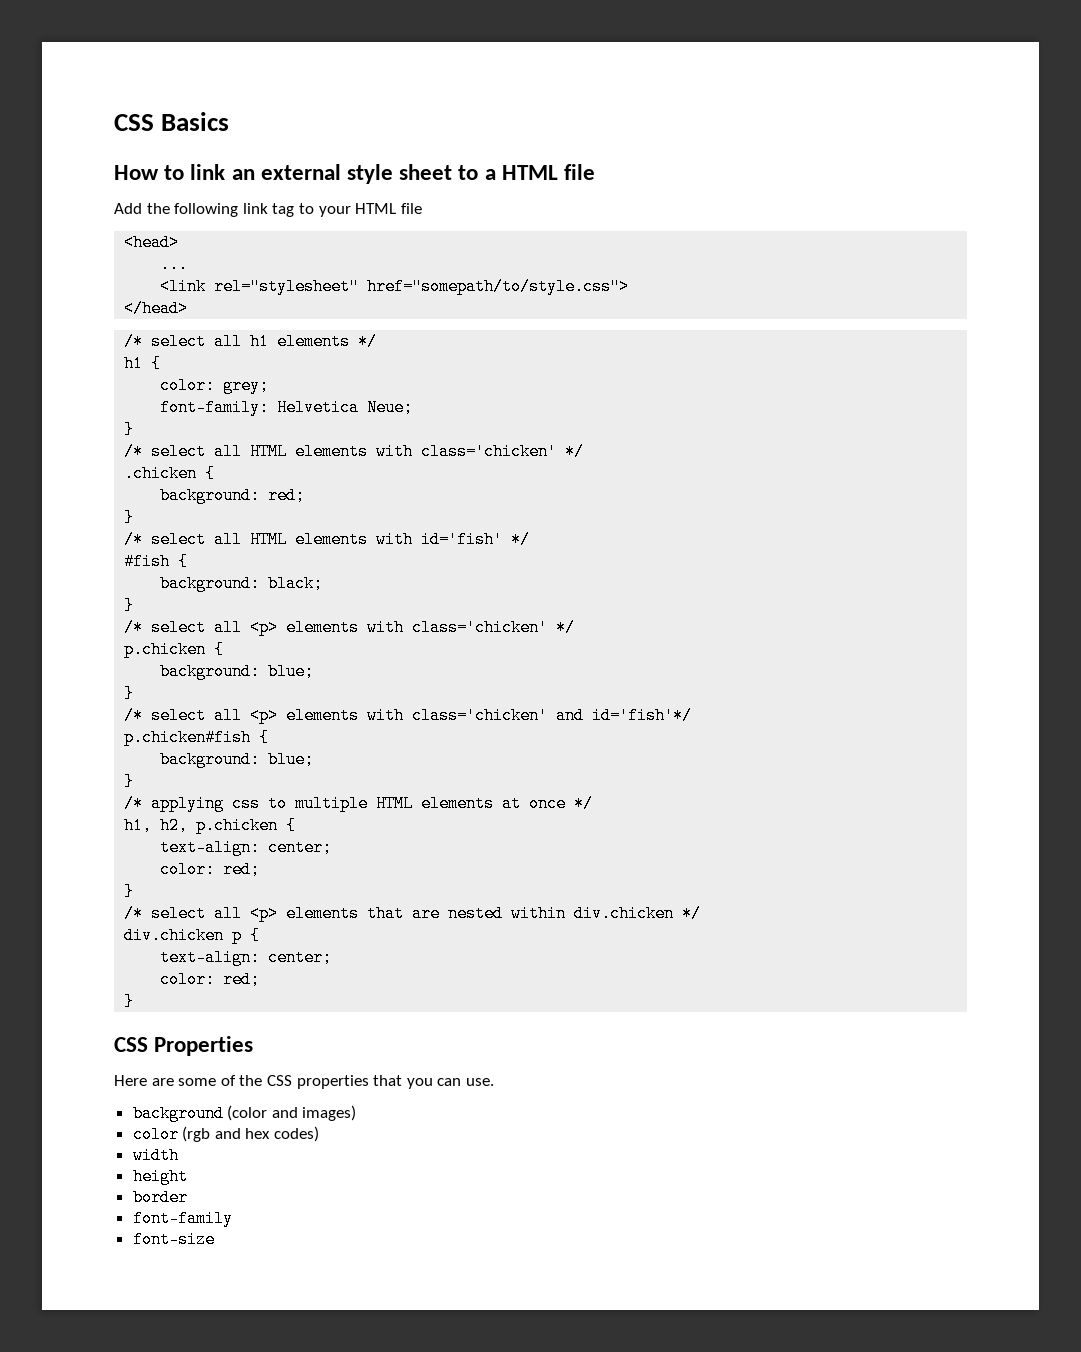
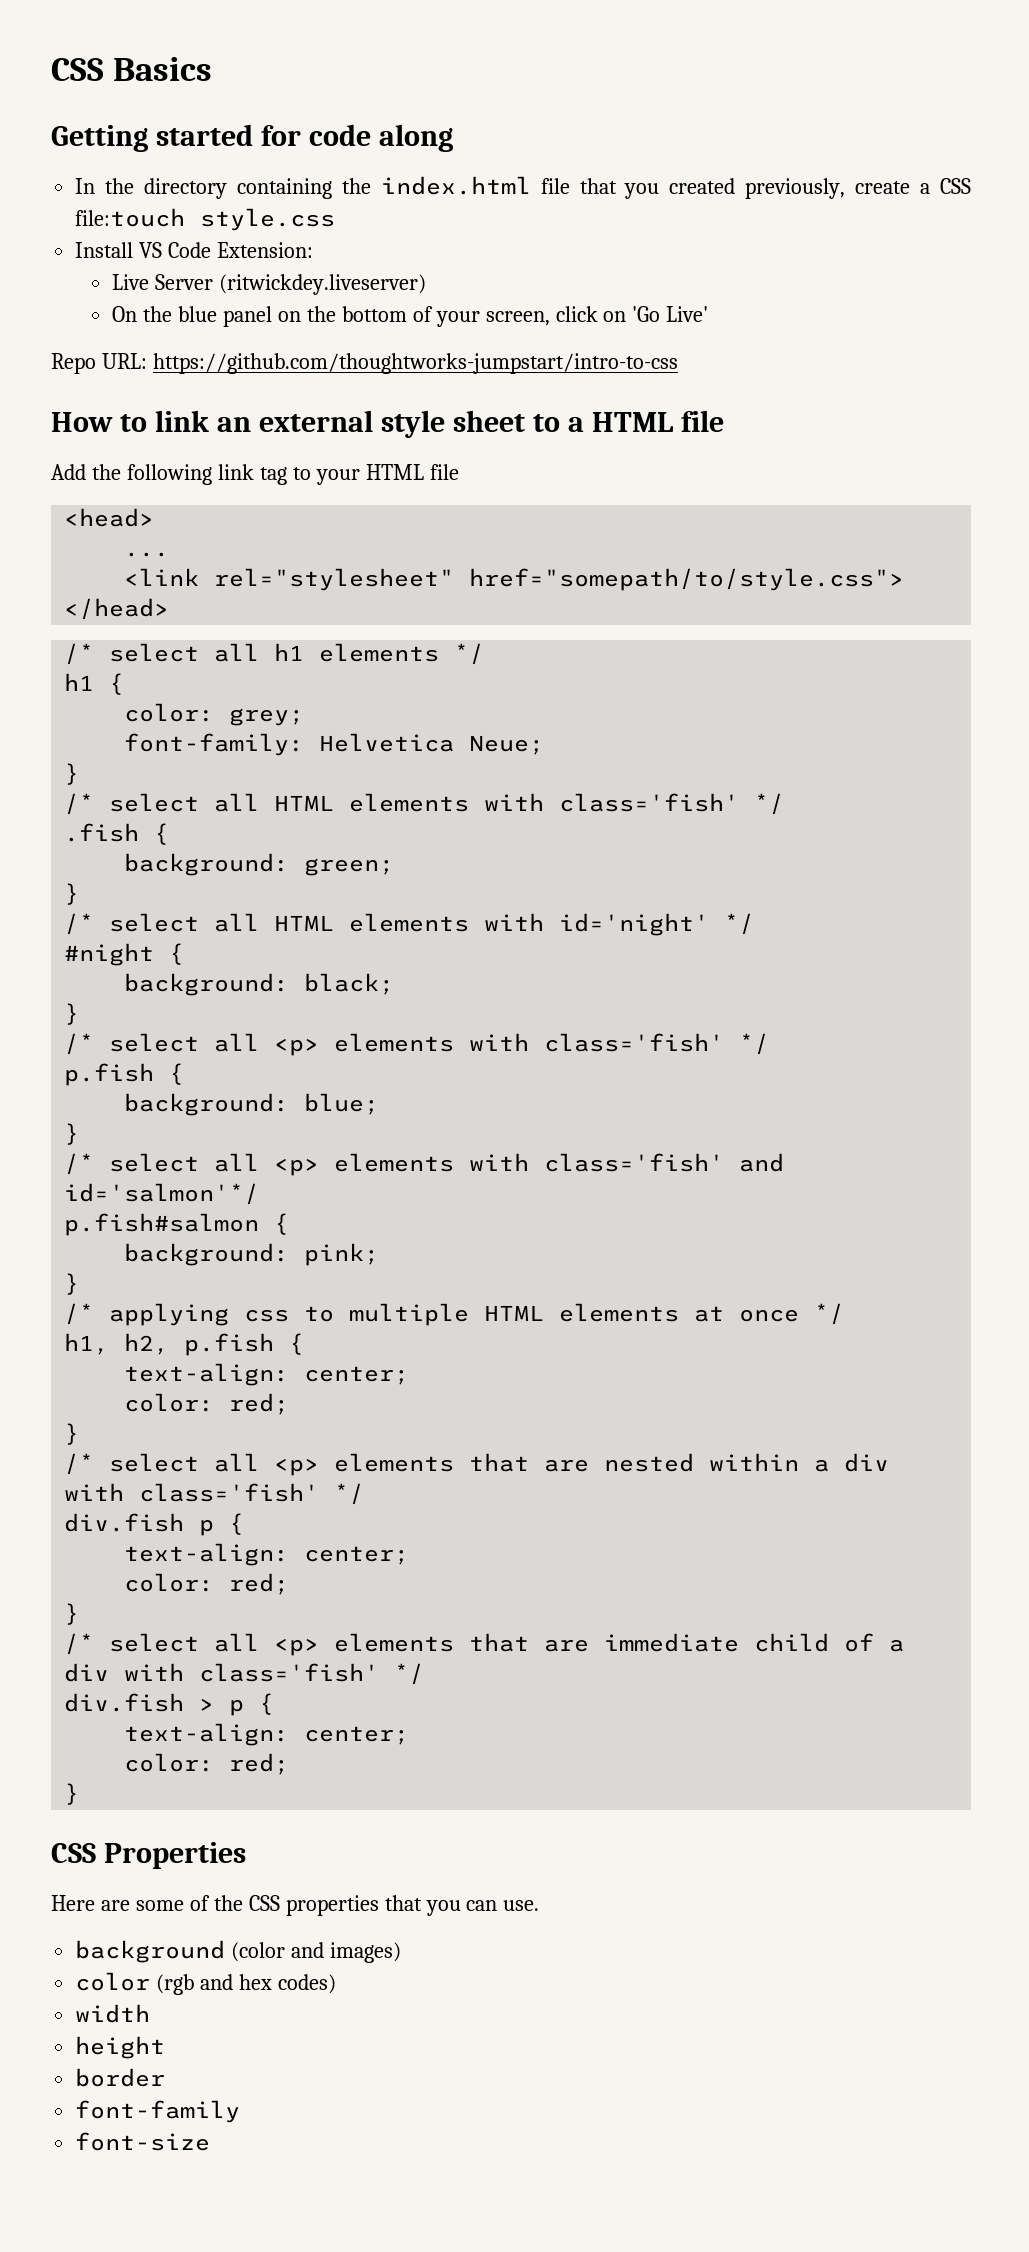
(230, 121) none -> [51,124,453,152] [75,176,971,199] [75,208,336,231] [75,242,314,258] [112,274,427,295] [112,306,709,327] [51,353,678,374] // Getting started for code along // In the directory containing the index.html file that you created previously, create a CSS file:touch style.css // Install VS Code Extension: // Live Server (ritwickdey.liveserver) // On the blue panel on the bottom of your screen, click on 'Go Live' // Repo URL: https://github.com/thoughtworks-jumpstart/intro-to-css
[421,443,585,460] [124,465,216,482] [160,487,306,504] [124,509,135,526] [124,531,531,548] [124,553,171,570] class='chicken' */ // .chicken { // background: red; // } // /* select all HTML elements with id='fish' */ // #fish -> [559,793,785,815] [64,823,170,845] [124,853,395,876] [64,883,80,905] [64,913,755,936] [64,943,155,966] class='fish' */ // .fish { // background: green; // } // /* select all HTML elements with id='night' */ // #night
[412,619,576,636] [124,641,207,658] class='chicken' */ // p.chicken -> [544,1033,770,1055] [64,1063,155,1086] class='fish' */ // p.fish
[412,707,693,724] [124,729,270,746] [160,751,315,768] class='chicken' and id='fish'*/ // p.chicken#fish { // background: blue; -> [544,1153,785,1172] [64,1183,260,1205] [64,1213,290,1236] [124,1243,380,1266] class='fish' and id='salmon'*/ // p.fish#salmon { // background: pink;
[196,817,279,834] p.chicken -> [184,1333,275,1356] p.fish
[574,905,702,922] [124,927,225,944] div.chicken */ // div.chicken -> [814,1453,890,1472] [64,1483,365,1505] [64,1513,245,1536] [124,1543,410,1566] [124,1573,290,1595] [64,1603,80,1625] [64,1633,905,1656] [64,1663,425,1685] [64,1693,215,1712] a div with class='fish' */ // div.fish p { // text-align: center; // color: red; // } // /* select all <p> elements that are immediate child of a div with class='fish' */ // div.fish >

